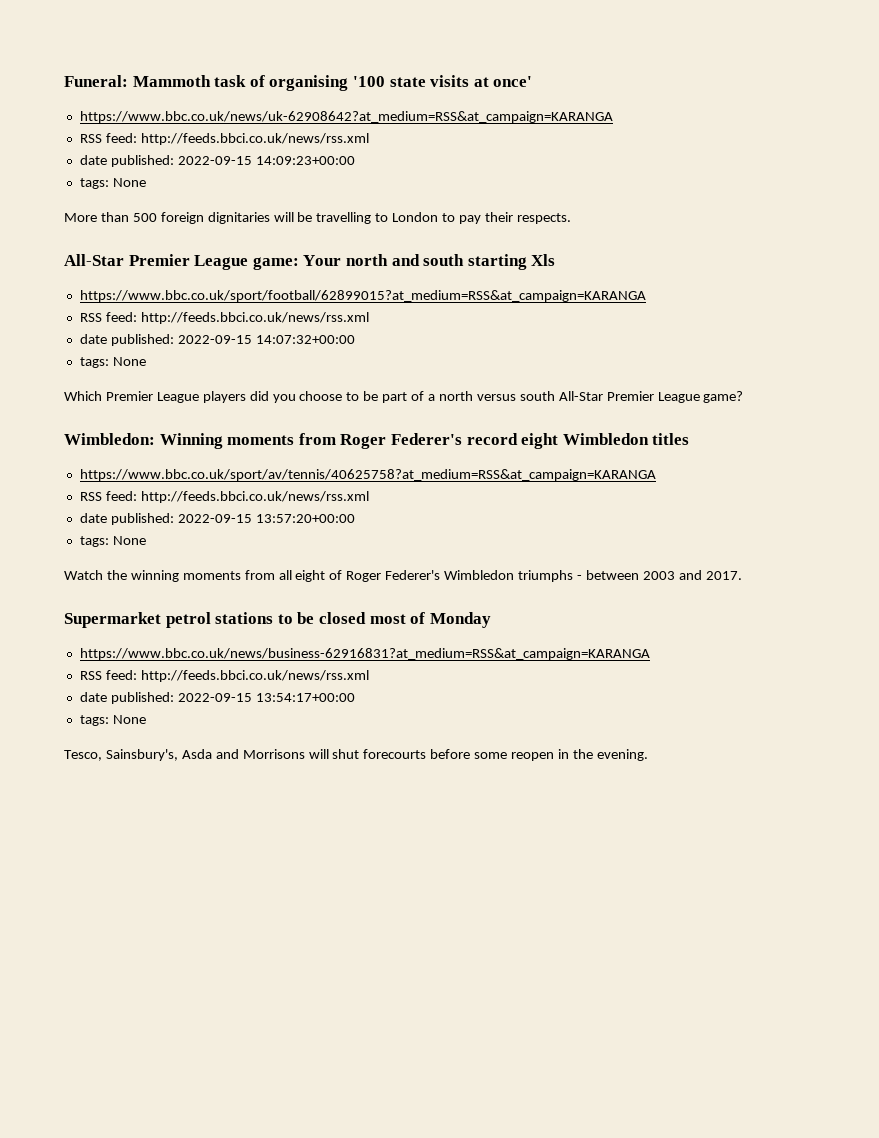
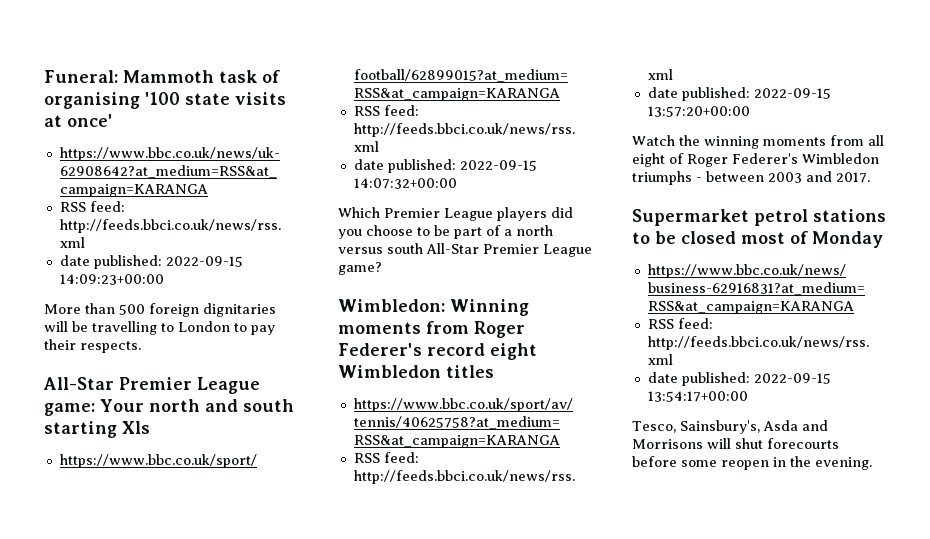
[79,178,146,189] // tags: None -> (164, 279) none
[79,357,146,368] // tags: None -> (457, 183) none
[79,536,146,547] // tags: None -> (750, 111) none
[79,715,146,726] // tags: None -> (748, 396) none

